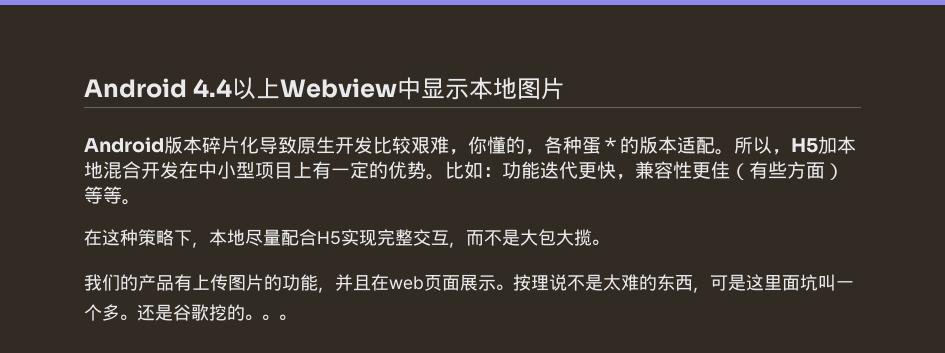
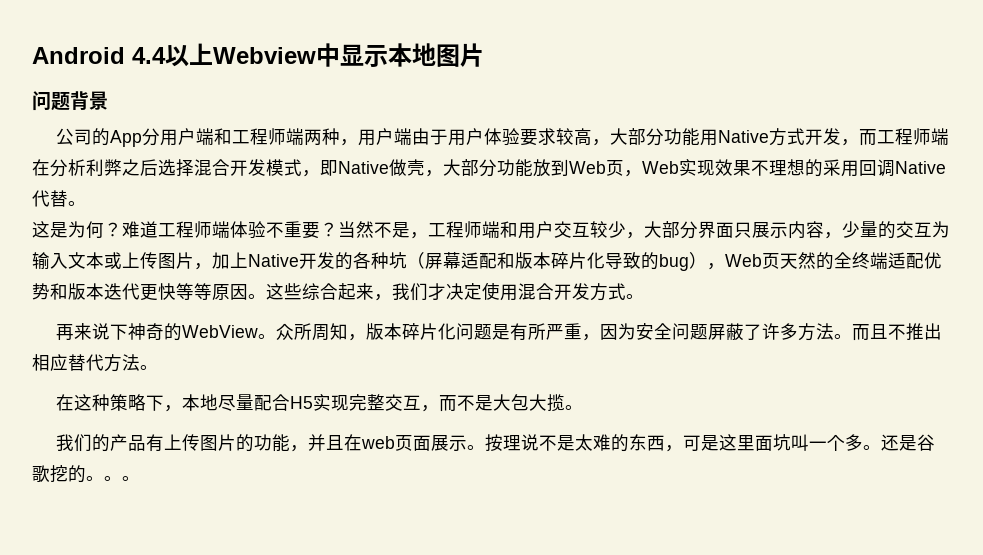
[84,136,856,155] [84,161,844,180] [84,186,122,204] Android版本碎片化导致原生开发比较艰难，你懂的，各种蛋＊的版本适配。所以，H5加本地混合开发在中小型项目上有一定的优势。比如：功能迭代更快，兼容性更佳（有些方面）等等 -> [32,91,108,111] [55,128,949,147] [32,159,946,177] [32,190,86,207] [32,221,950,239] [32,252,942,271] [32,282,644,301] [55,323,942,341] [32,354,140,372] 问题背景 // 公司的App分用户端和工程师端两种，用户端由于用户体验要求较高，大部分功能用Native方式开发，而工程师端在分析利弊之后选择混合开发模式，即Native做壳，大部分功能放到Web页，Web实现效果不理想的采用回调Native代替。 // 这是为何？难道工程师端体验不重要？当然不是，工程师端和用户交互较少，大部分界面只展示内容，少量的交互为输入文本或上传图片，加上Native开发的各种坑（屏幕适配和版本碎片化导致的bug），Web页天然的全终端适配优势和版本迭代更快等等原因。这些综合起来，我们才决定使用混合开发方式。 // 再来说下神奇的WebView。众所周知，版本碎片化问题是有所严重，因为安全问题屏蔽了许多方法。而且不推出相应替代方法

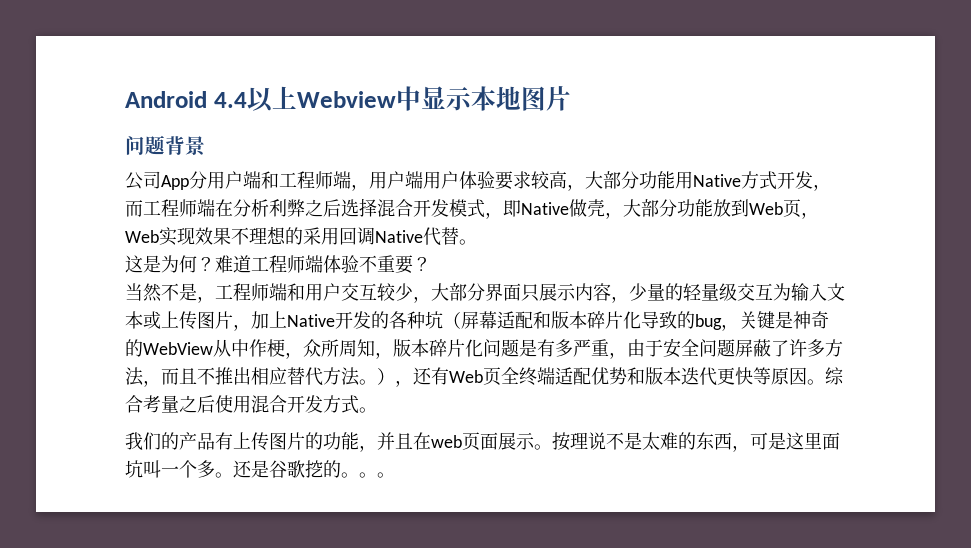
[91,128,110,146] 的 -> (161, 180) none
[303,128,340,145] 两种 -> (351, 180) none
[411,128,448,145] 由于 -> (423, 180) none
(338, 229) none -> (431, 264) //
(896, 230) none -> [683,283,737,301] 轻量级
[689,252,834,270] ），Web页天然的 -> [721,311,829,331] [125,338,843,359] [125,367,501,387] ，关键是神奇的WebView从中作梗，众所周知，版本碎片化问题是有多严重，由于安全问题屏蔽了许多方法，而且不推出相应替代方法。），还有Web页
[194,283,482,301] 等原因。这些综合起来，我们才决定 -> [771,367,844,385] [125,395,215,413] 原因。综合考量之后
[55,323,942,341] [32,354,158,372] [55,394,583,412] // 再来说下神奇的WebView。众所周知，版本碎片化问题是有所严重，因为安全问题屏蔽了许多方法。而且不推出相应替代方法。 // 在这种策略下，本地尽量配合H5实现完整交互，而不是大包大揽。 -> (377, 410) none

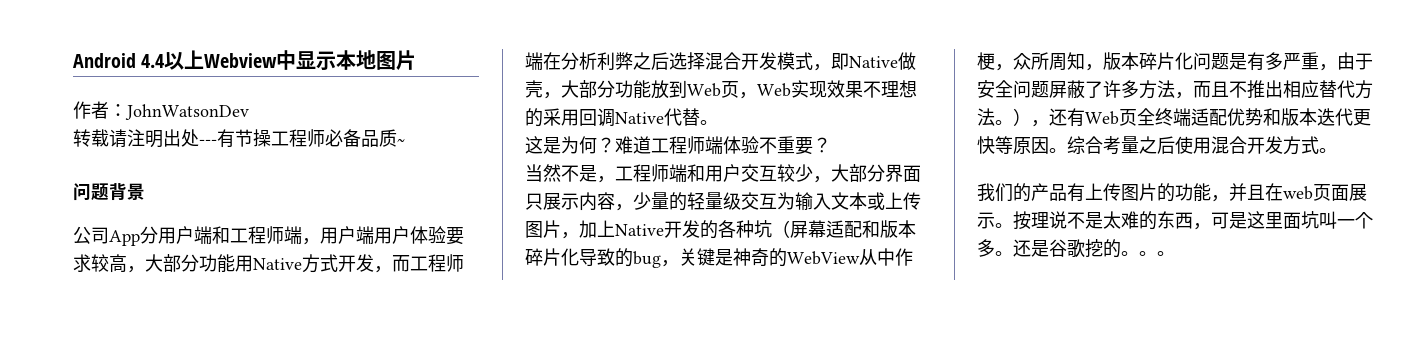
(571, 98) none -> [73,101,249,120] [73,129,405,148] // 作者：JohnWatsonDev // 转载请注明出处---有节操工程师必备品质~

